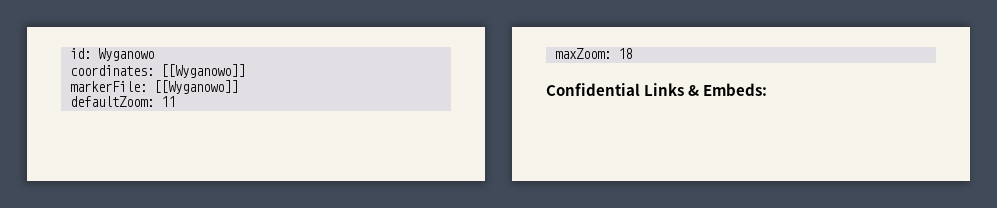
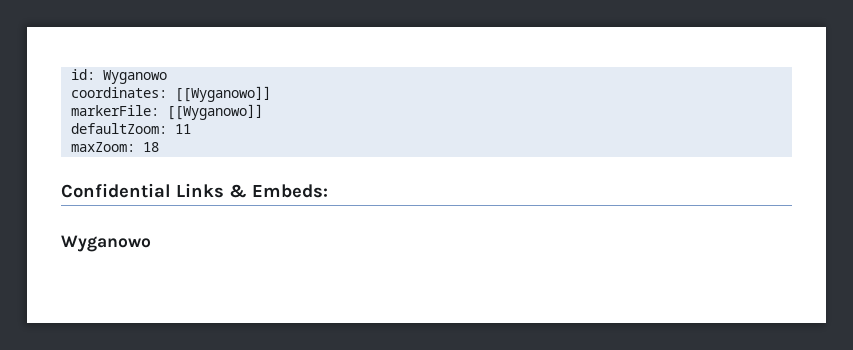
(768, 89) none -> [61,235,151,252] // Wyganowo

